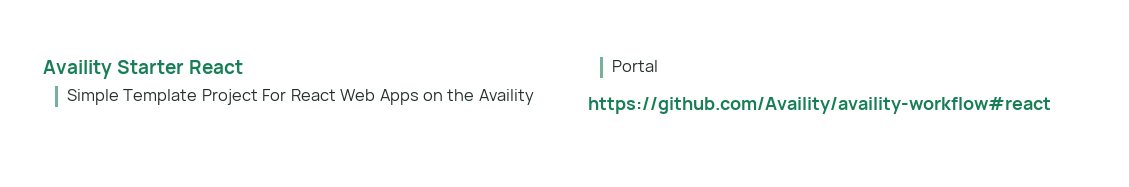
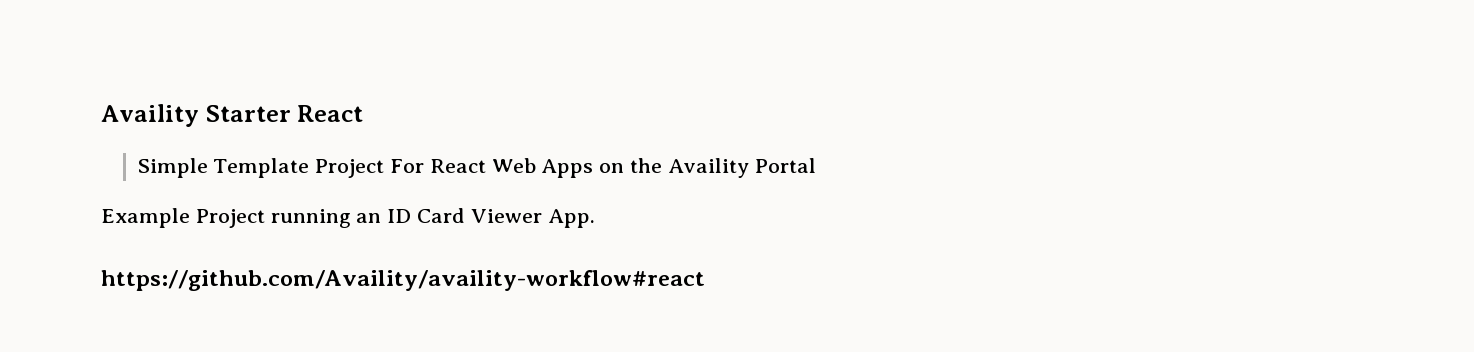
(658, 66) none -> [101,208,595,228] // Example Project running an ID Card Viewer App.

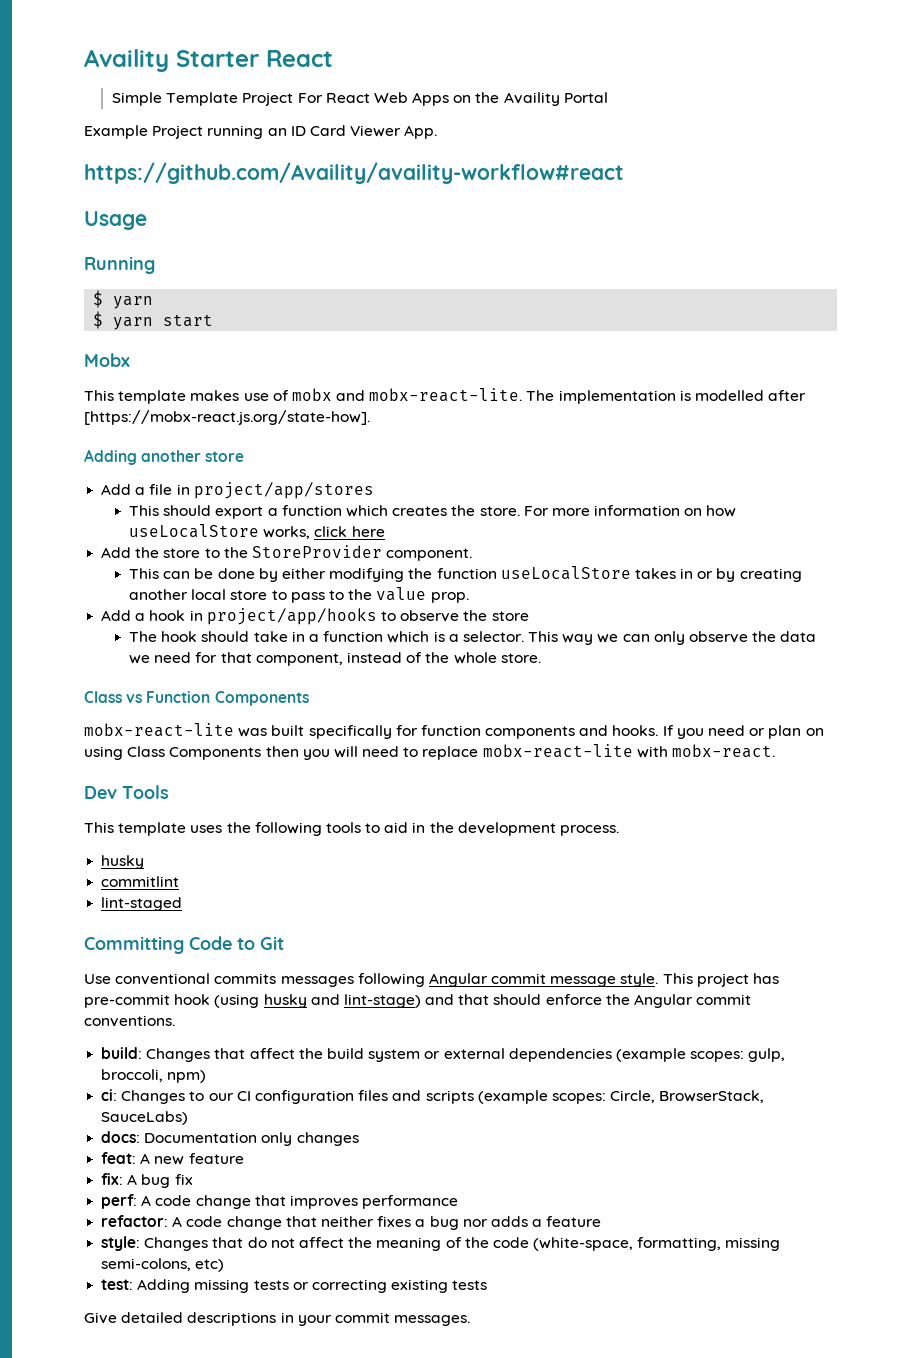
(705, 280) none -> [84,211,147,230] [84,256,155,274] [93,290,154,309] [93,311,214,330] [84,353,130,367] [84,388,807,404] [84,410,370,425] [84,449,245,465] [101,482,374,499] [129,505,737,519] [129,524,385,539] [101,545,473,561] [129,566,802,582] [129,587,469,603] [101,608,529,625] [129,631,817,645] [129,652,541,666] [84,691,309,706] [84,723,824,739] [84,744,776,760] [84,785,169,799] [84,822,620,836] [101,855,145,869] [101,876,180,887] [101,897,183,911] [84,936,284,954] [84,973,780,987] [84,994,752,1008] [84,1015,175,1027] [101,1047,786,1062] [101,1069,207,1083] [101,1089,765,1104] [101,1111,189,1125] [101,1131,359,1146] [101,1152,244,1165] [101,1173,193,1188] [101,1194,459,1209] [101,1215,602,1230] [101,1236,781,1251] [101,1258,225,1272] [101,1279,488,1293] [84,1312,471,1326] // Usage // Running // $ yarn // $ yarn start // Mobx // This template makes use of mobx and mobx-react-lite. The implementation is modelled after [https://mobx-react.js.org/state-how]. // Adding another store // Add a file in project/app/stores // This should export a function which creates the store. For more information on how useLocalStore works, click here // Add the store to the StoreProvider component. // This can be done by either modifying the function useLocalStore takes in or by creating another local store to pass to the value prop. // Add a hook in project/app/hooks to observe the store // The hook should take in a function which is a selector. This way we can only observe the data we need for that component, instead of the whole store. // Class vs Function Components // mobx-react-lite was built specifically for function components and hooks. If you need or plan on using Class Components then you will need to replace mobx-react-lite with mobx-react. // Dev Tools // This template uses the following tools to aid in the development process. // husky // commitlint // lint-staged // Committing Code to Git // Use conventional commits messages following Angular commit message style. This project has pre-commit hook (using husky and lint-stage) and that should enforce the Angular commit conventions. // build: Changes that affect the build system or external dependencies (example scopes: gulp, broccoli, npm) // ci: Changes to our CI configuration files and scripts (example scopes: Circle, BrowserStack, SauceLabs) // docs: Documentation only changes // feat: A new feature // fix: A bug fix // perf: A code change that improves performance // refactor: A code change that neither fixes a bug nor adds a feature // style: Changes that do not affect the meaning of the code (white-space, formatting, missing semi-colons, etc) // test: Adding missing tests or correcting existing tests // Give detailed descriptions in your commit messages.

